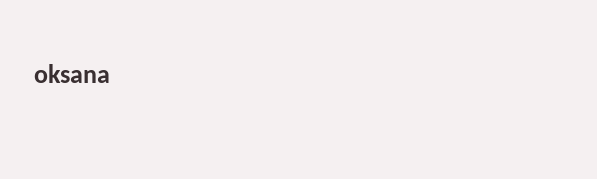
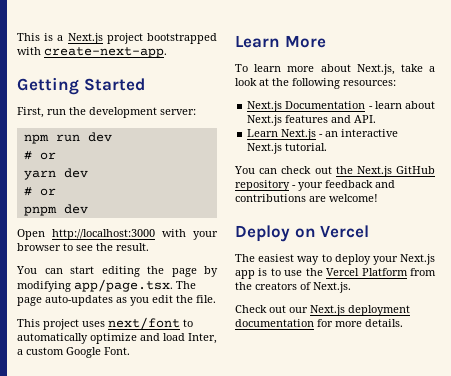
[34,64,110,83] oksana -> [17,33,217,44] [17,47,167,58] [17,77,145,95] [17,107,196,118] [23,132,112,144] [23,151,56,160] [23,168,88,180] [23,187,56,196] [23,204,88,216] [17,229,218,240] [17,243,149,251] [16,266,218,277] [17,279,196,292] [17,295,216,306] [17,317,193,330] [17,333,217,344] [17,347,130,358] [235,35,326,48] [235,64,435,75] [235,78,396,89] [247,101,435,112] [247,115,377,126] [247,129,399,140] [247,143,328,154] [234,166,435,177] [235,180,395,191] [235,194,378,202] [235,225,370,242] [235,254,435,265] [235,268,436,279] [235,282,351,293] [235,305,410,316] [235,319,403,327] This is a Next.js project bootstrapped with create-next-app. // Getting Started // First, run the development server: // npm run dev // # or // yarn dev // # or // pnpm dev // Open http://localhost:3000 with your browser to see the result. // You can start editing the page by modifying app/page.tsx. The page auto-updates as you edit the file. // This project uses next/font to automatically optimize and load Inter, a custom Google Font. // Learn More // To learn more about Next.js, take a look at the following resources: // Next.js Documentation - learn about Next.js features and API. // Learn Next.js - an interactive Next.js tutorial. // You can check out the Next.js GitHub repository - your feedback and contributions are welcome! // Deploy on Vercel // The easiest way to deploy your Next.js app is to use the Vercel Platform from the creators of Next.js. // Check out our Next.js deployment documentation for more details.

